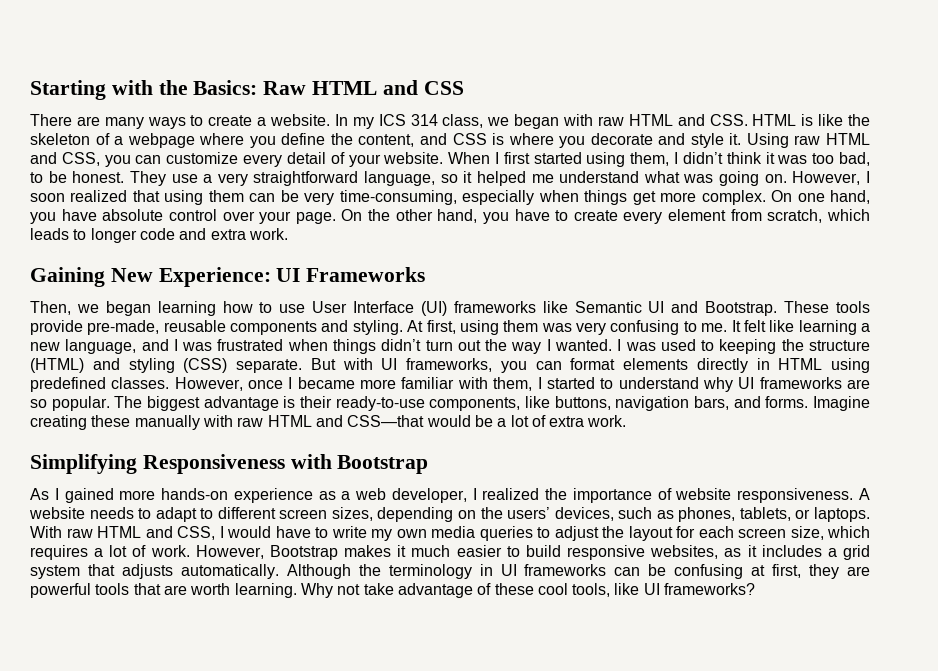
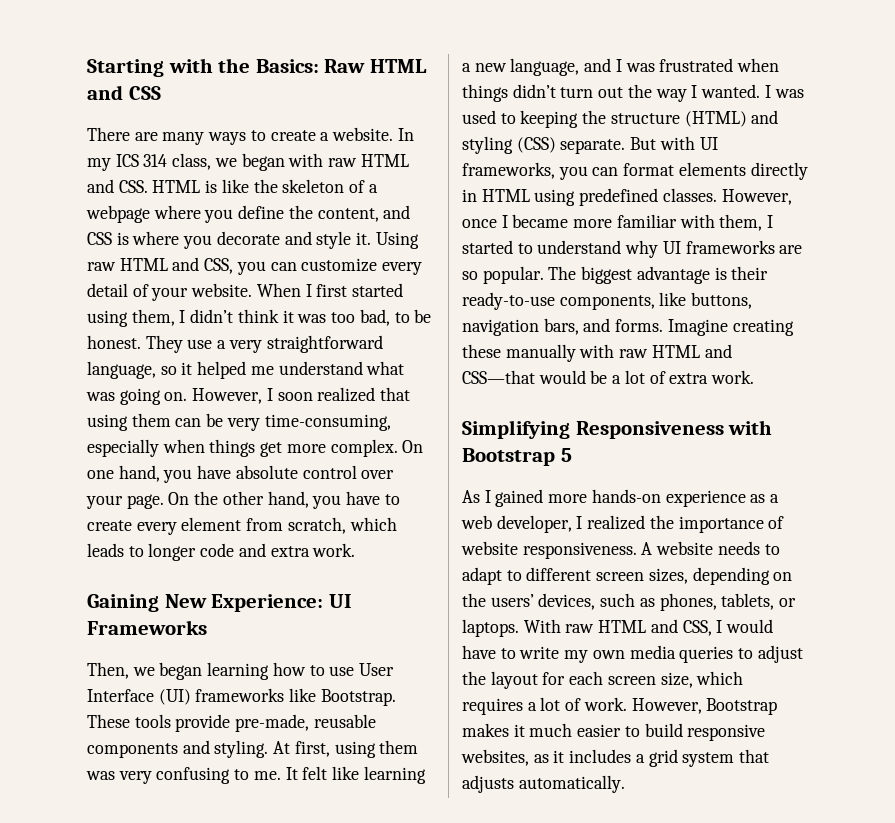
[574,301,699,313] Semantic UI and -> (317, 695) none
(429, 464) none -> [560,448,572,462] 5
[286,564,870,579] [30,583,756,598] Although the terminology in UI frameworks can be confusing at first, they are powerful tools that are worth learning. Why not take advantage of these cool tools, like UI frameworks? -> (625, 784) none

